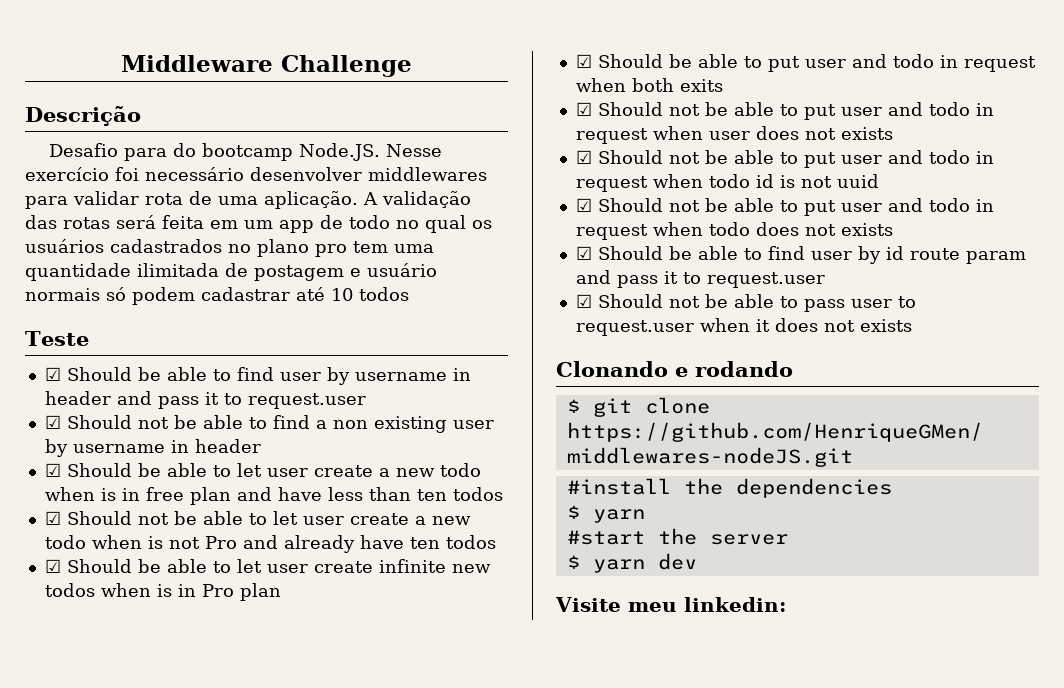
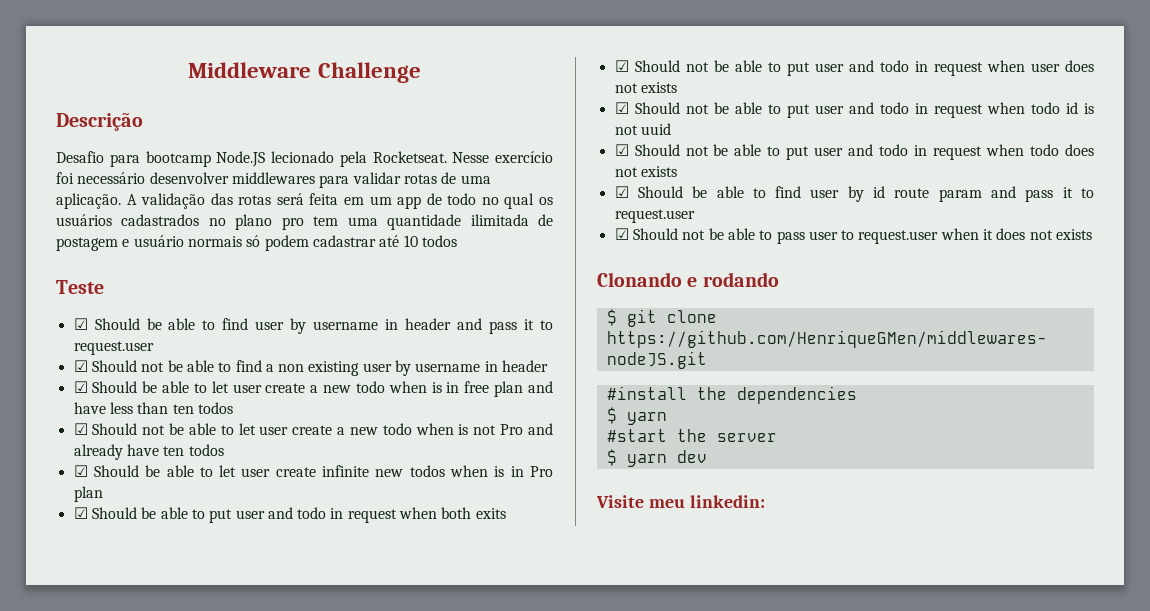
[172,143,380,161] do bootcamp Node.JS. -> [145,151,447,167] bootcamp Node.JS lecionado pela Rocketseat.
[145,193,183,205] rota -> [403,174,437,184] rotas

